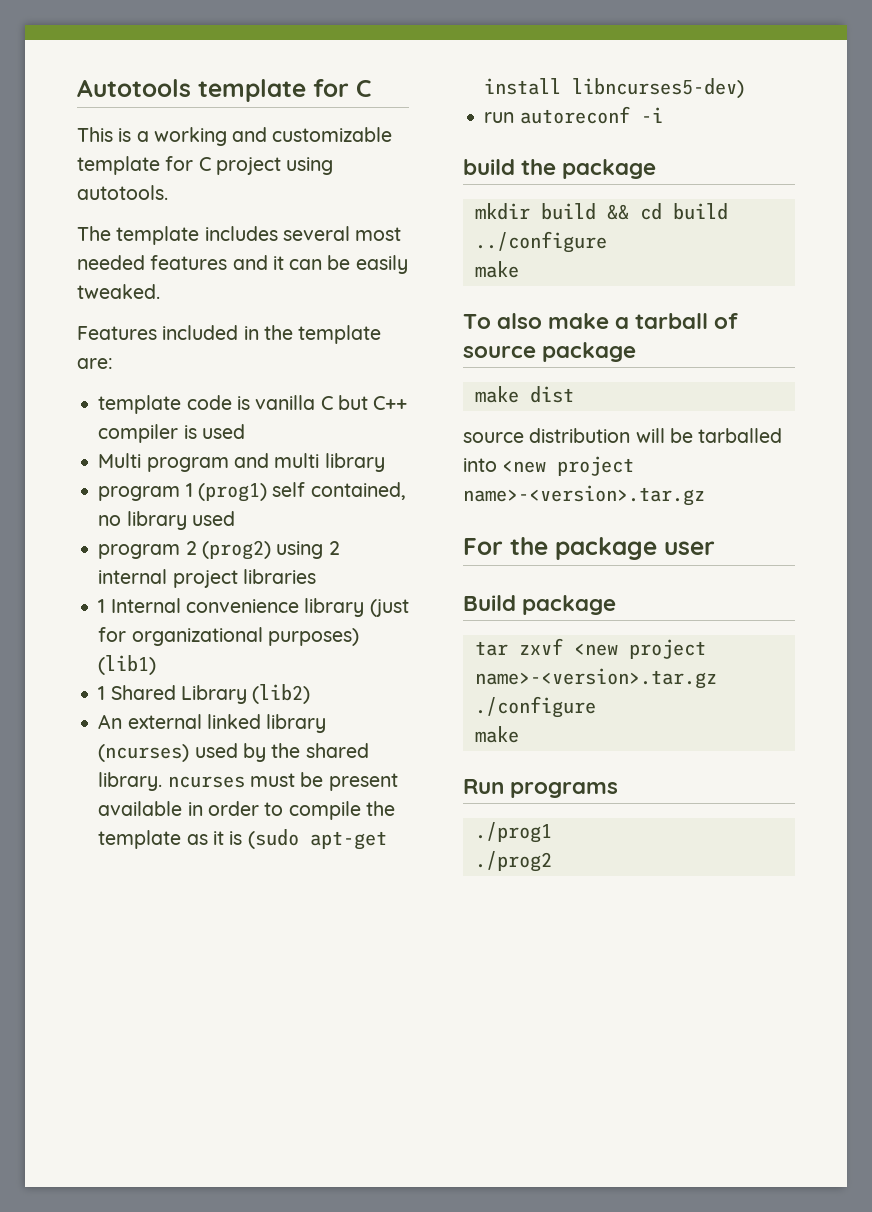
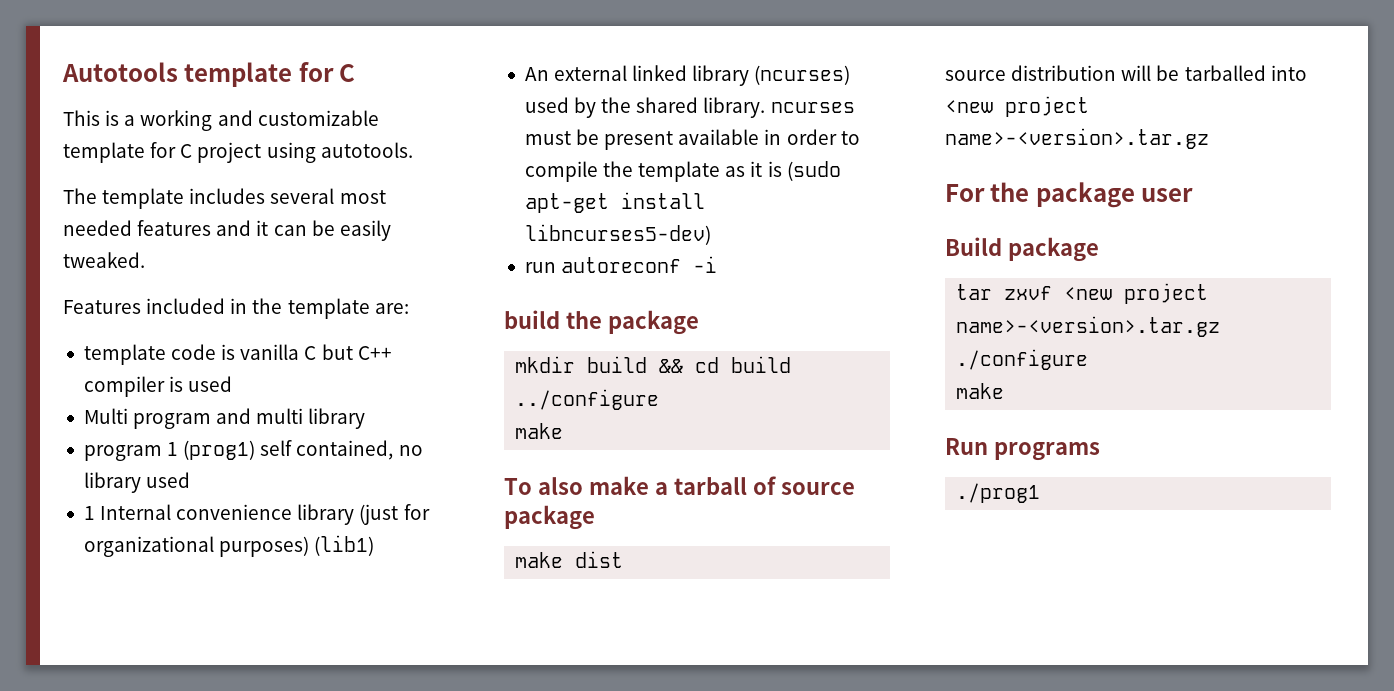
[98,540,340,560] [98,569,316,588] // program 2 (prog2) using 2 internal project libraries -> (191, 480) none
[98,684,311,704] // 1 Shared Library (lib2) -> (375, 545) none
[474,851,552,872] // ./prog2 -> (1041, 493) none

